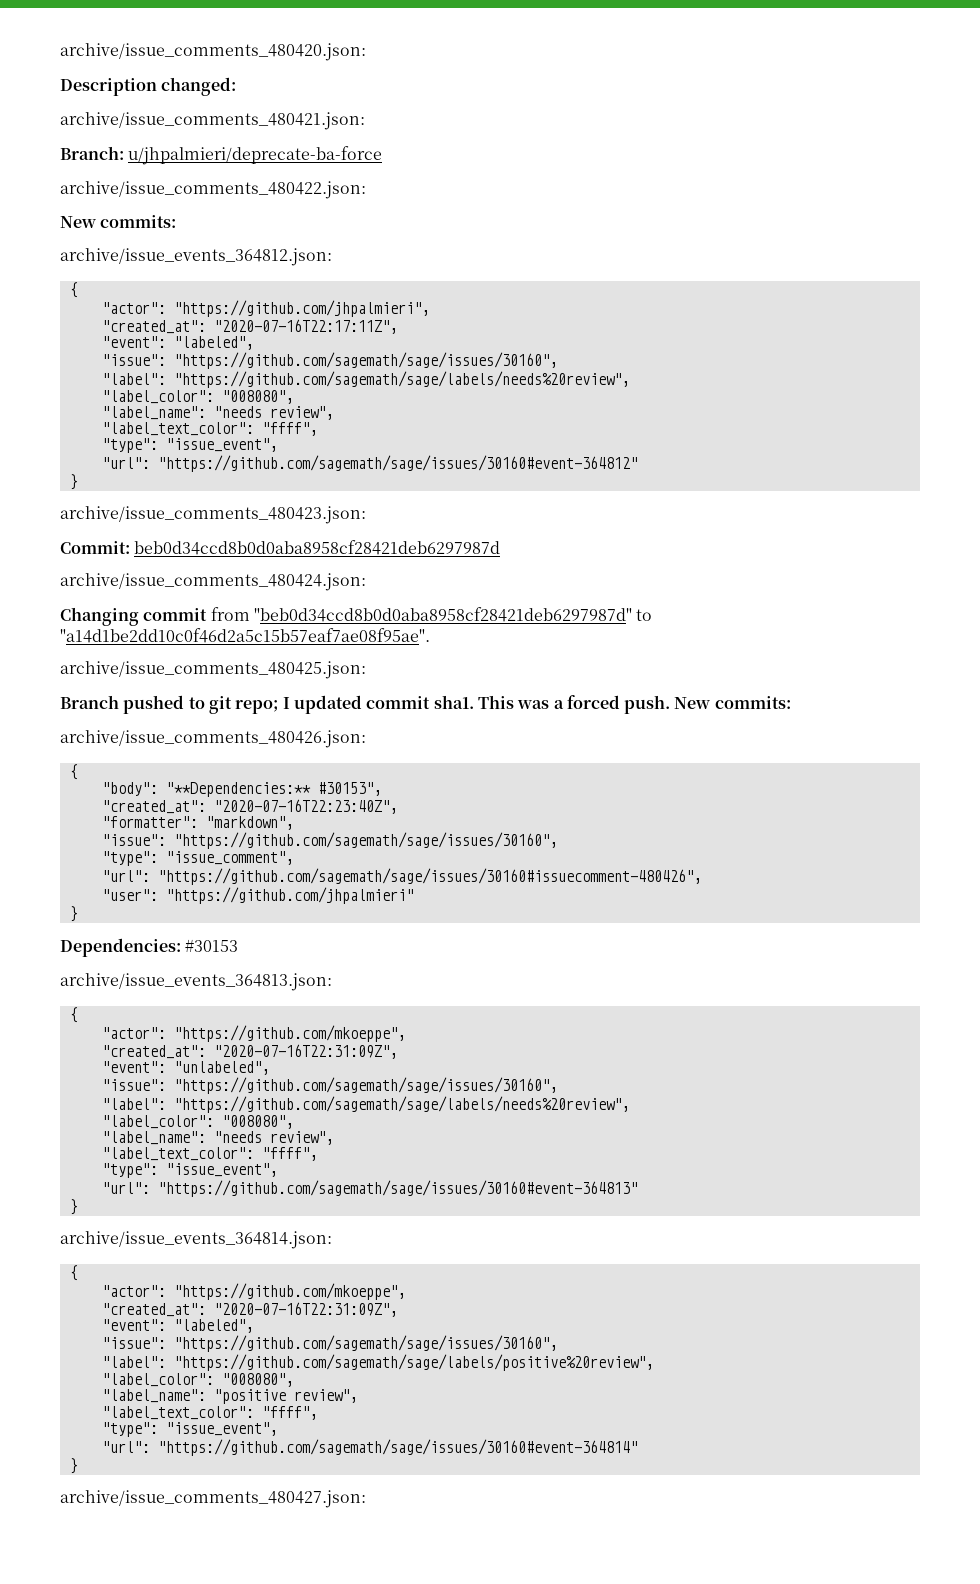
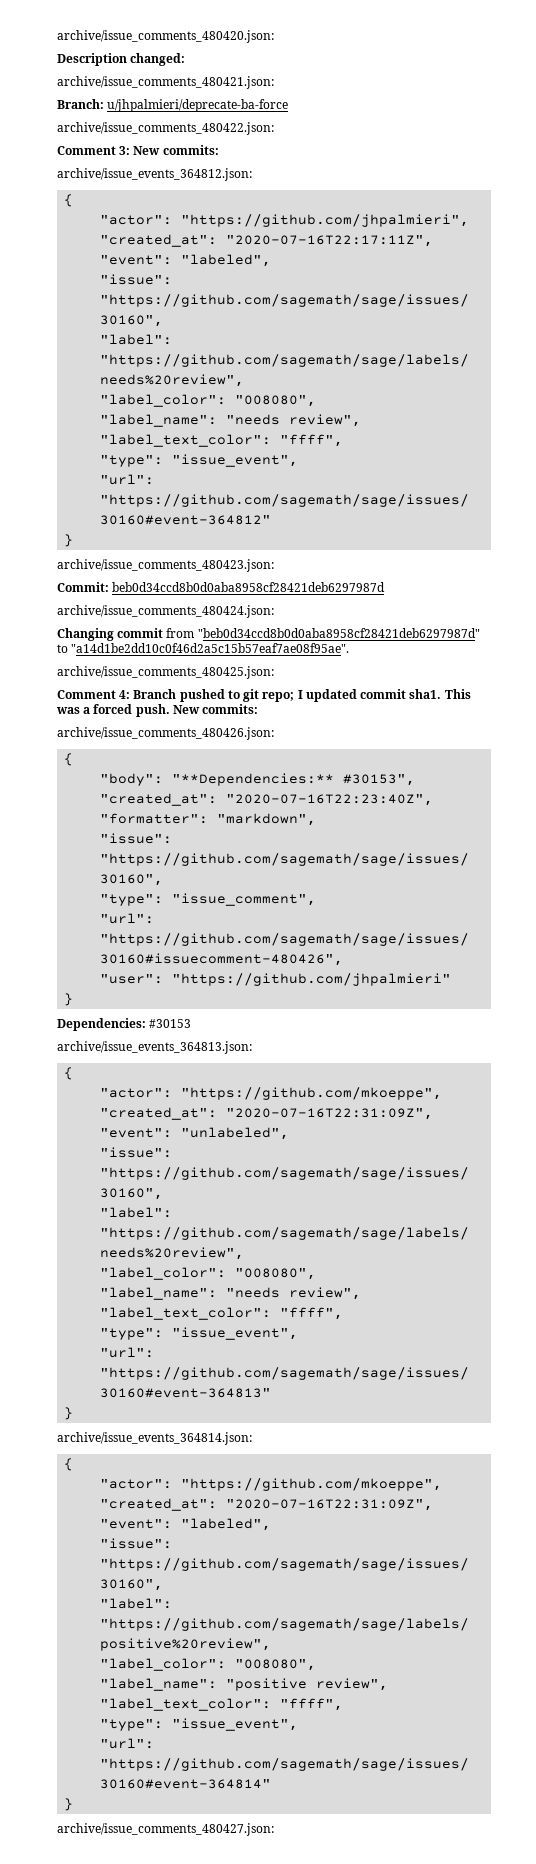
(366, 190) none -> [57,146,131,155] Comment 3:
(366, 670) none -> [57,690,131,699] Comment 4:

